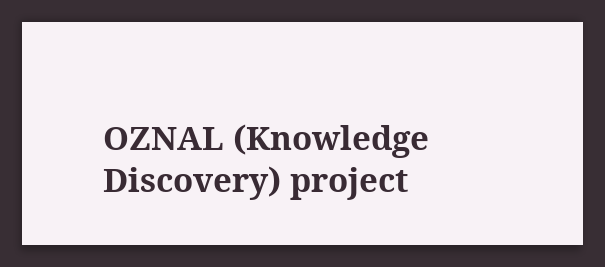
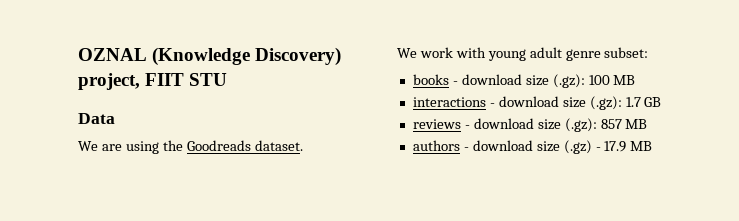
[290,167,408,200] project -> [78,73,228,90] [78,113,115,124] [78,140,303,154] [397,47,649,61] [412,74,636,88] [412,96,662,110] [412,118,648,132] [412,140,653,154] project, FIIT STU // Data // We are using the Goodreads dataset. // We work with young adult genre subset: // books - download size (.gz): 100 MB // interactions - download size (.gz): 1.7 GB // reviews - download size (.gz): 857 MB // authors - download size (.gz) - 17.9 MB

